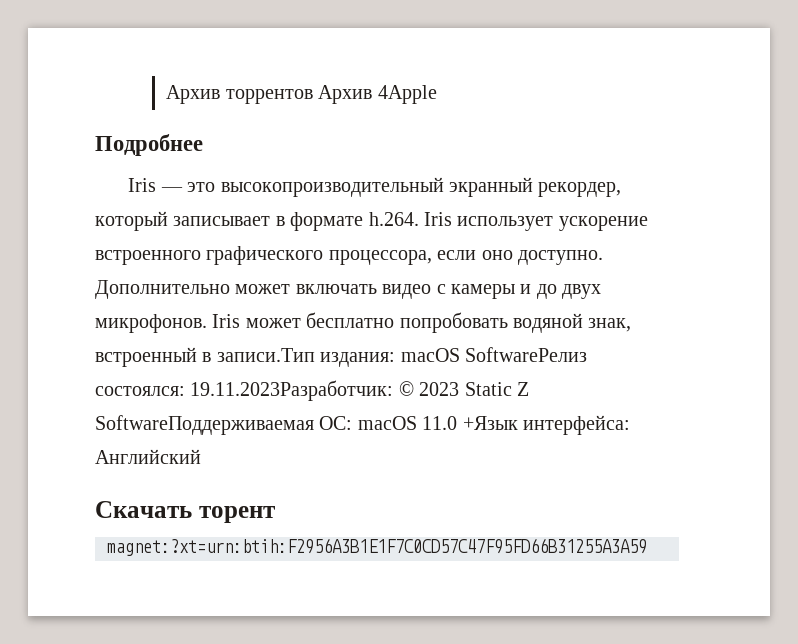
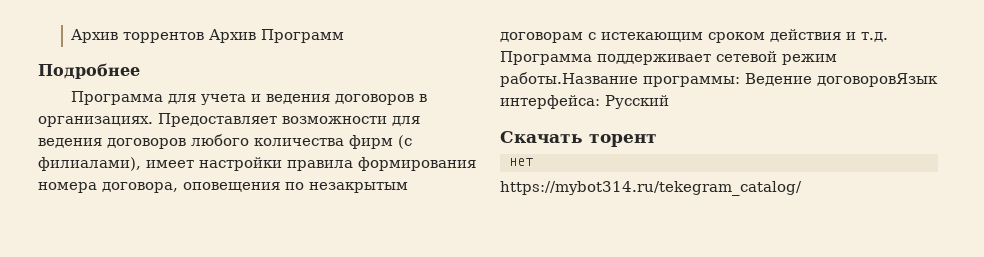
[377,85,437,104] 4Apple -> [260,29,344,43] Программ
[128,177,622,197] [95,211,648,231] [95,246,603,265] [95,280,602,299] [95,312,632,333] [95,347,587,367] [95,380,529,401] [95,415,630,435] [95,449,201,464] Iris — это высокопроизводительный экранный рекордер, который записывает в формате h.264. Iris использует ускорение встроенного графического процессора, если оно доступно. Дополнительно может включать видео с камеры и до двух микрофонов. Iris может бесплатно попробовать водяной знак, встроенный в записи.Тип издания: macOS SoftwareРелиз состоялся: 19.11.2023Разработчик: © 2023 Static Z SoftwareПоддерживаемая ОС: macOS 11.0 +Язык интерфейса: Английский -> [70,91,427,105] [38,113,420,127] [38,134,412,149] [38,157,476,171] [38,182,408,193] [500,29,888,43] [500,51,837,65] [500,72,938,87] [500,95,669,109] Программа для учета и ведения договоров в организациях. Предоставляет возможности для ведения договоров любого количества фирм (с филиалами), имеет настройки правила формирования номера договора, оповещения по незакрытым договорам с истекающим сроком действия и т.д. Программа поддерживает сетевой режим работы.Название программы: Ведение договоровЯзык интерфейса: Русский
[107,538,647,556] magnet:?xt=urn:btih:F2956A3B1E1F7C0CD57C47F95FD66B31255A3A59 -> [508,158,533,166] [500,181,802,196] нет // https://mybot314.ru/tekegram_catalog/

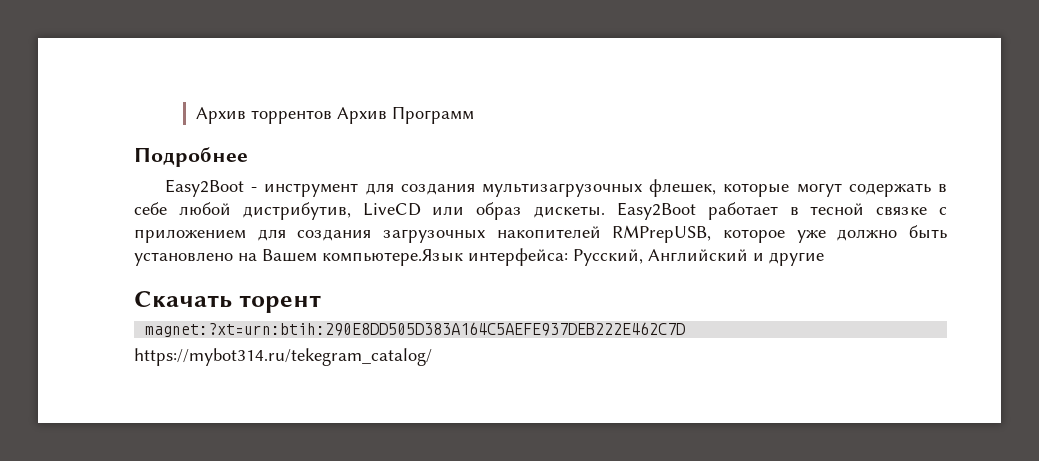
[70,91,427,105] [38,113,420,127] [38,134,412,149] [38,157,476,171] [38,182,408,193] [500,29,888,43] [500,51,837,65] [500,72,938,87] [500,95,669,109] Программа для учета и ведения договоров в организациях. Предоставляет возможности для ведения договоров любого количества фирм (с филиалами), имеет настройки правила формирования номера договора, оповещения по незакрытым договорам с истекающим сроком действия и т.д. Программа поддерживает сетевой режим работы.Название программы: Ведение договоровЯзык интерфейса: Русский -> [165,179,947,197] [134,202,948,220] [134,225,947,243] [134,248,824,266] Easy2Boot - инструмент для создания мультизагрузочных флешек, которые могут содержать в себе любой дистрибутив, LiveCD или образ дискеты. Easy2Boot работает в тесной связке с приложением для создания загрузочных накопителей RMPrepUSB, которое уже должно быть установлено на Вашем компьютере.Язык интерфейса: Русский, Английский и другие
[508,158,533,166] нет -> [145,322,686,337] magnet:?xt=urn:btih:290E8DD505D383A164C5AEFE937DEB222E462C7D

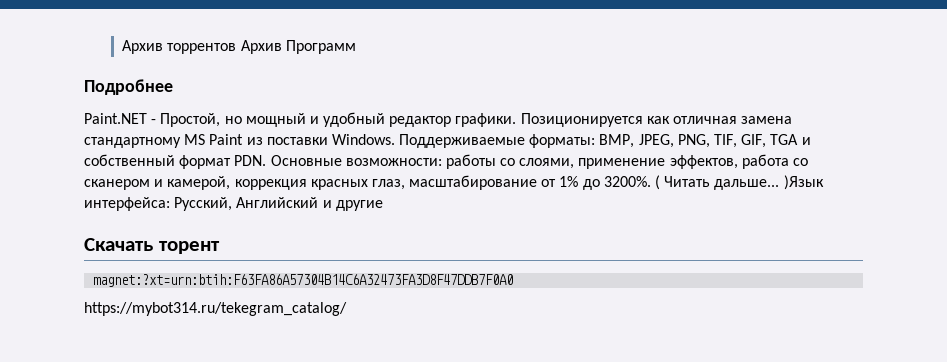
[165,179,947,197] [134,202,948,220] [134,225,947,243] [134,249,463,266] Easy2Boot - инструмент для создания мультизагрузочных флешек, которые могут содержать в себе любой дистрибутив, LiveCD или образ дискеты. Easy2Boot работает в тесной связке с приложением для создания загрузочных накопителей RMPrepUSB, которое уже должно быть установлено на Вашем компьютере.Язык -> [84,112,793,127] [84,134,811,148] [84,154,809,169] [84,175,824,190] Paint.NET - Простой, но мощный и удобный редактор графики. Позиционируется как отличная замена стандартному MS Paint из поставки Windows. Поддерживаемые форматы: BMP, JPEG, PNG, TIF, GIF, TGA и собственный формат PDN. Основные возможности: работы со слоями, применение эффектов, работа со сканером и камерой, коррекция красных глаз, масштабирование от 1% до 3200%. ( Читать дальше... )Язык
[145,322,686,337] magnet:?xt=urn:btih:290E8DD505D383A164C5AEFE937DEB222E462C7D -> [93,274,514,287] magnet:?xt=urn:btih:F63FA86A57304B14C6A32473FA3D8F47DDB7F0A0

